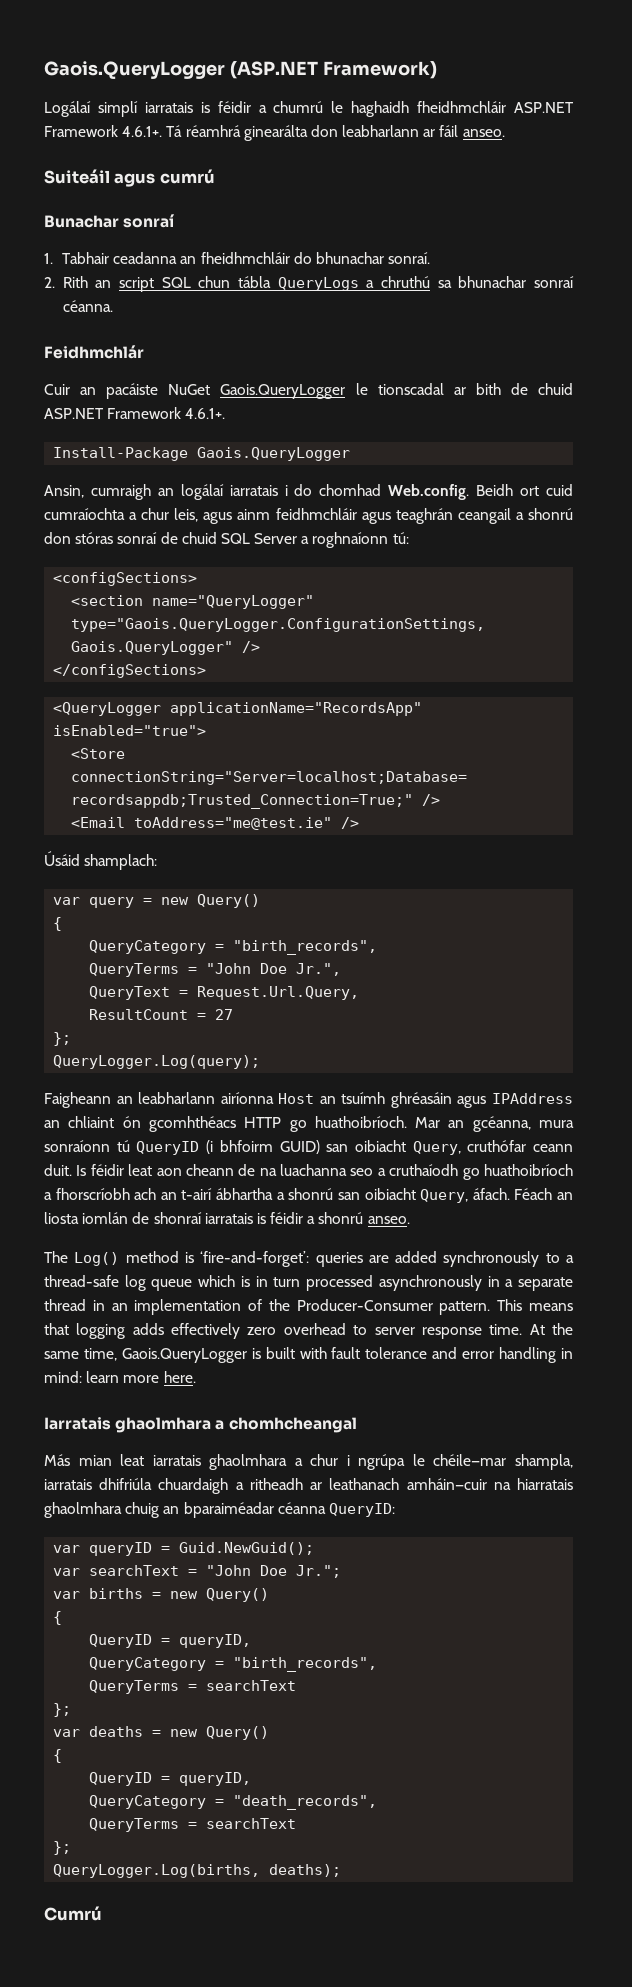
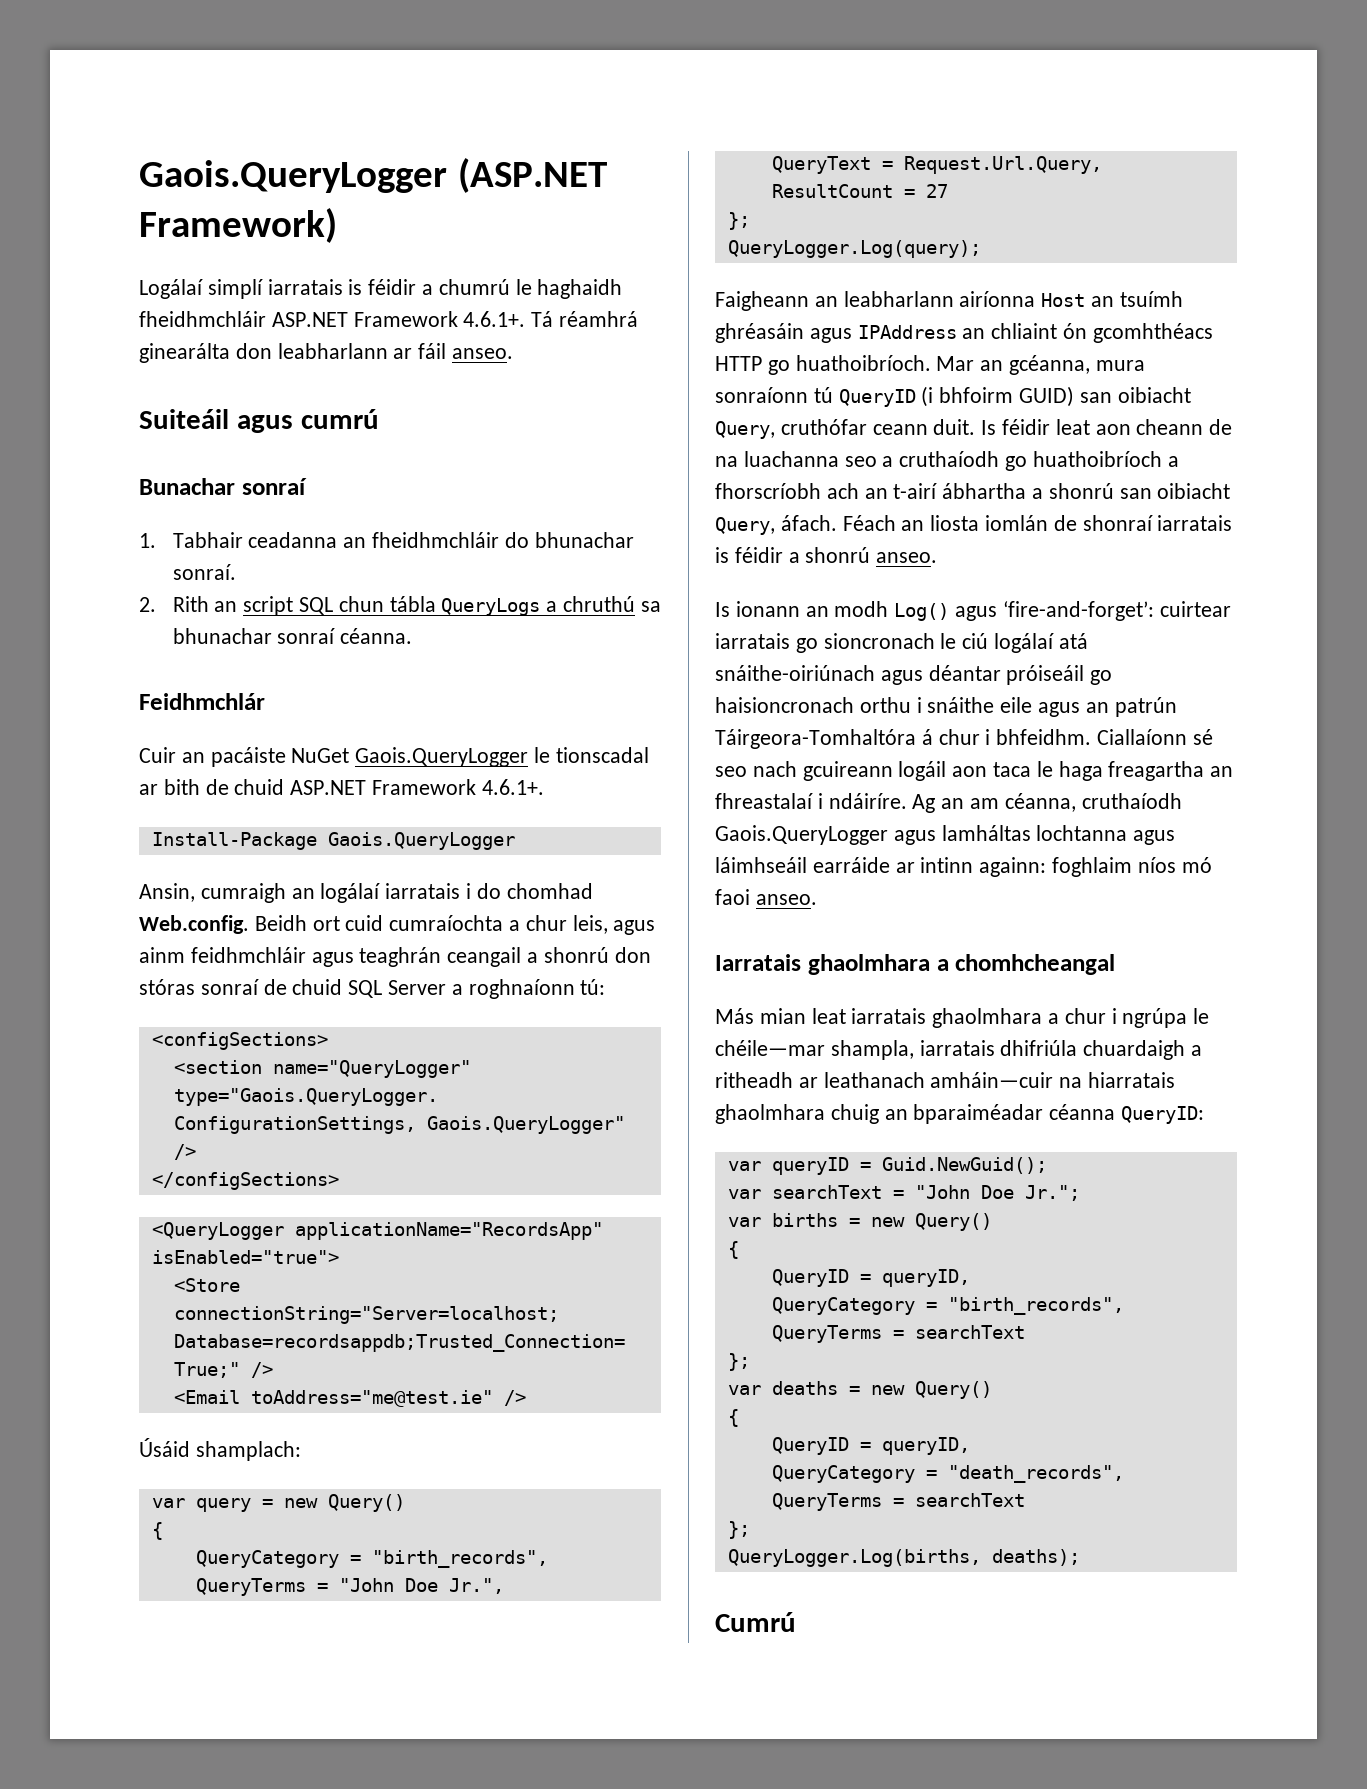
[44,1251,574,1267] [44,1275,574,1291] [44,1299,573,1315] [44,1323,573,1339] [44,1347,574,1363] [44,1371,196,1383] The Log() method is ‘fire-and-forget’: queries are added synchronously to a thread-safe log queue which is in turn processed asynchronously in a separate thread in an implementation of the Producer-Consumer pattern. This means that logging adds effectively zero overhead to server response time. At the same time, Gaois.QueryLogger is built with fault tolerance and error handling in mind: learn more here. -> [715,601,1231,621] [715,633,1088,653] [715,665,1113,685] [715,697,1177,717] [715,729,1213,749] [715,761,1234,781] [715,793,1182,813] [715,825,1176,845] [715,857,1212,877] [715,889,817,905] Is ionann an modh Log() agus ‘fire-and-forget’: cuirtear iarratais go sioncronach le ciú logálaí atá snáithe-oiriúnach agus déantar próiseáil go haisioncronach orthu i snáithe eile agus an patrún Táirgeora-Tomhaltóra á chur i bhfeidhm. Ciallaíonn sé seo nach gcuireann logáil aon taca le haga freagartha an fhreastalaí i ndáiríre. Ag an am céanna, cruthaíodh Gaois.QueryLogger agus lamháltas lochtanna agus láimhseáil earráide ar intinn againn: foghlaim níos mó faoi anseo.

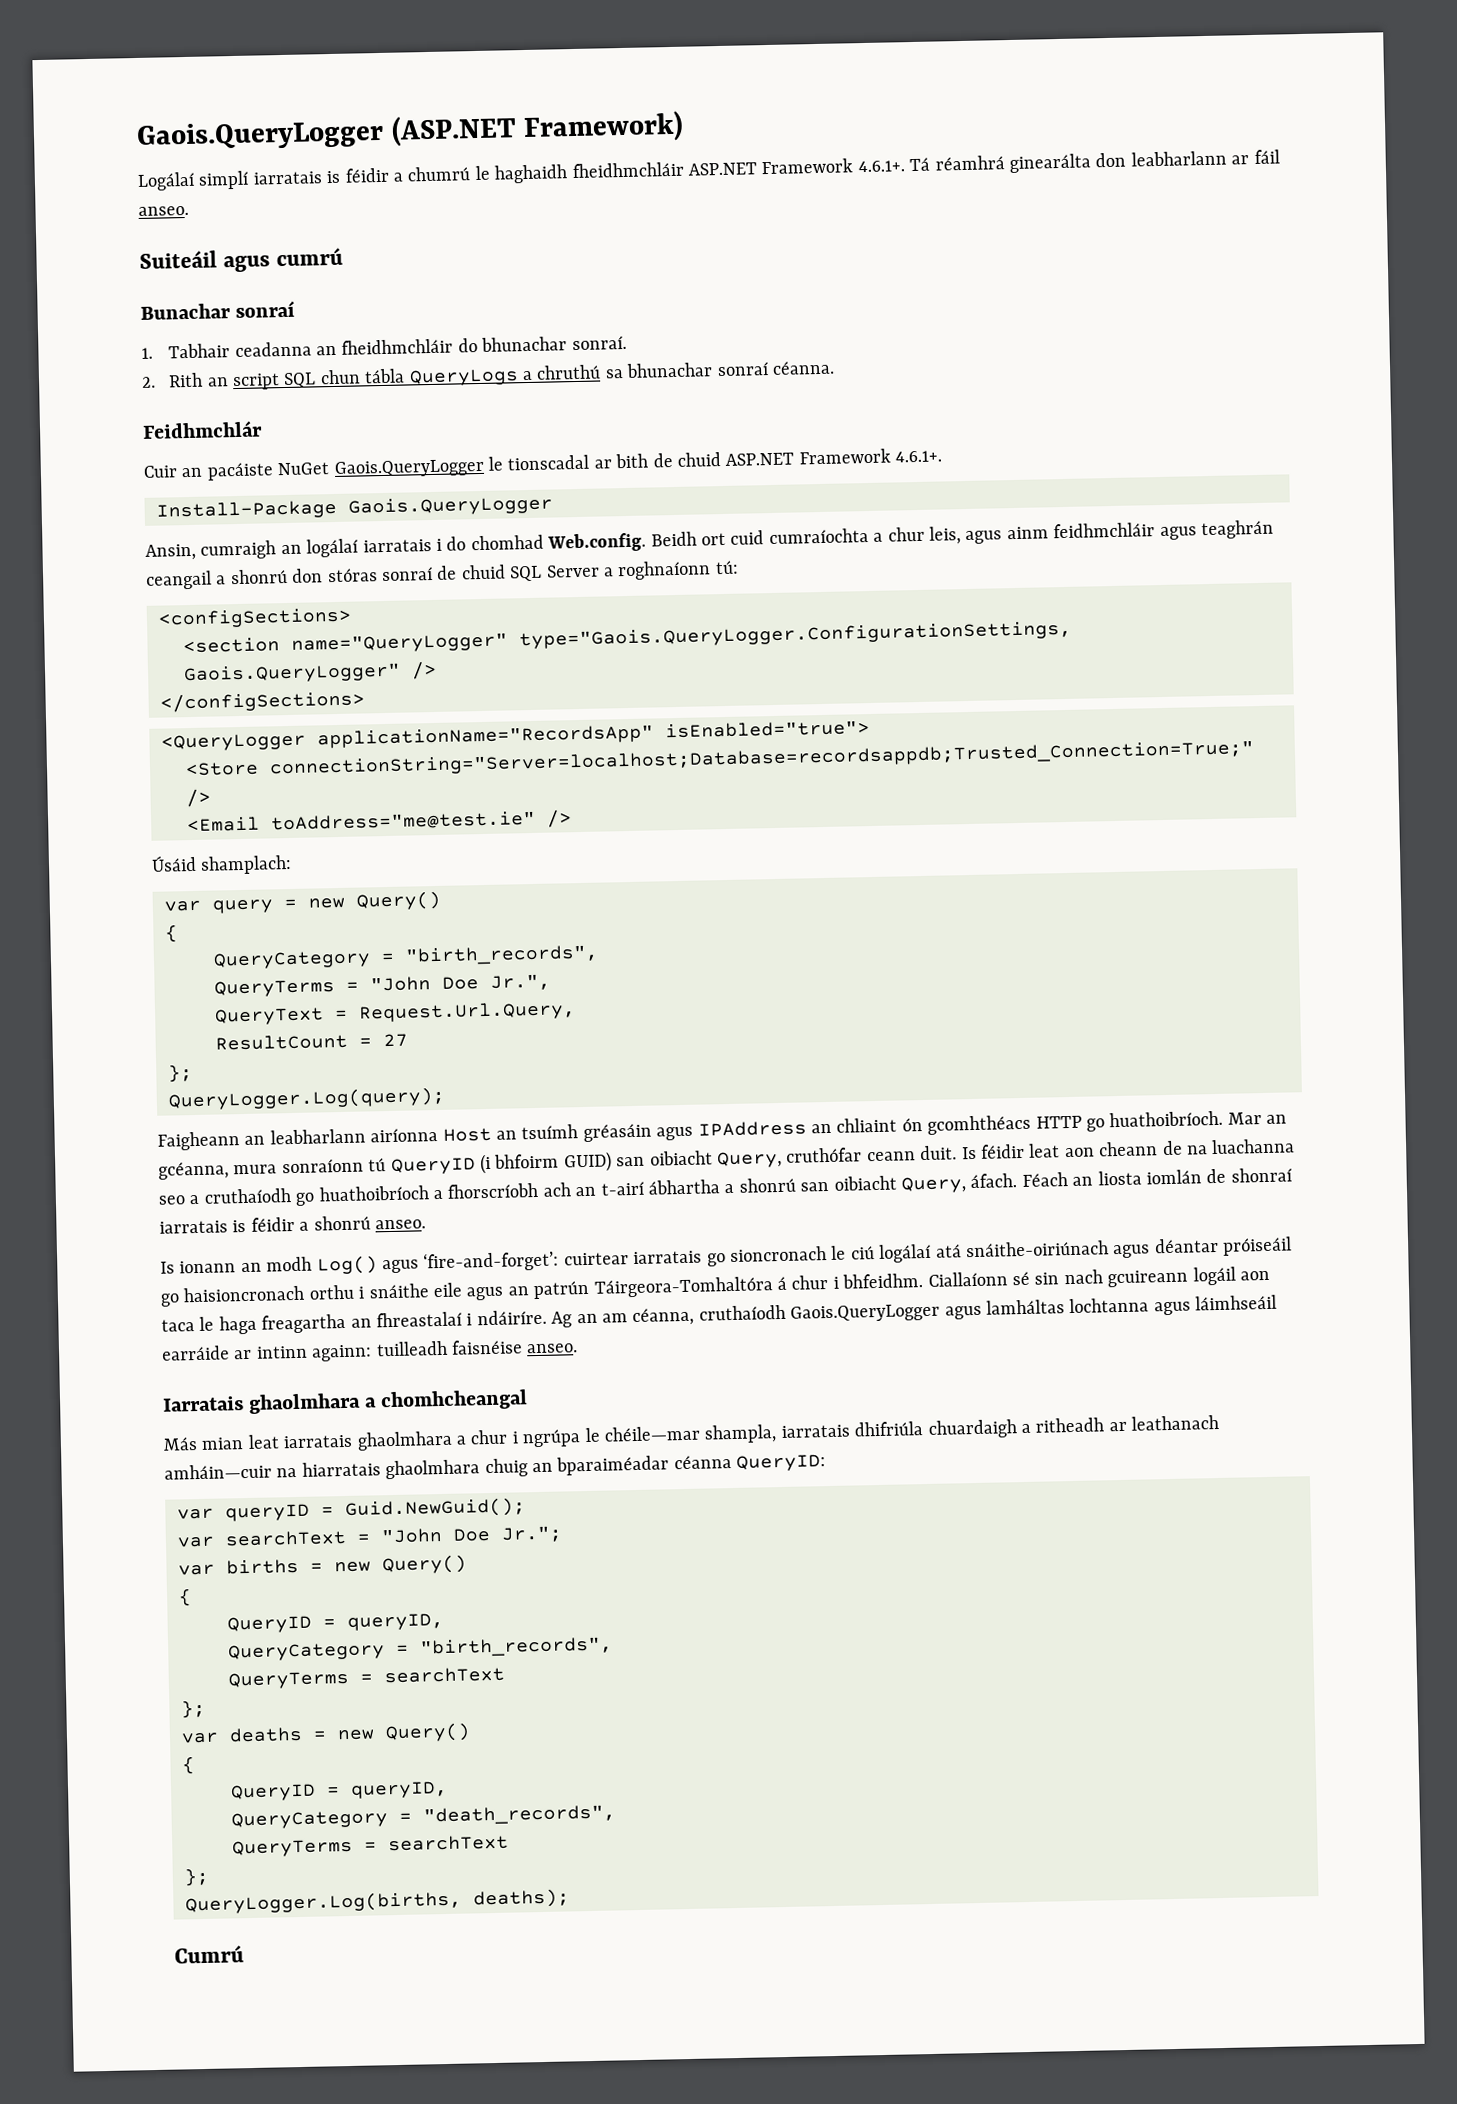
[715,323,804,343] ghréasáin -> [582,1123,652,1143] gréasáin
[715,766,747,777] seo -> [1034,1272,1060,1285] sin
[1052,857,1212,877] [715,889,750,905] foghlaim níos mó faoi -> [375,1339,523,1357] tuilleadh faisnéise

